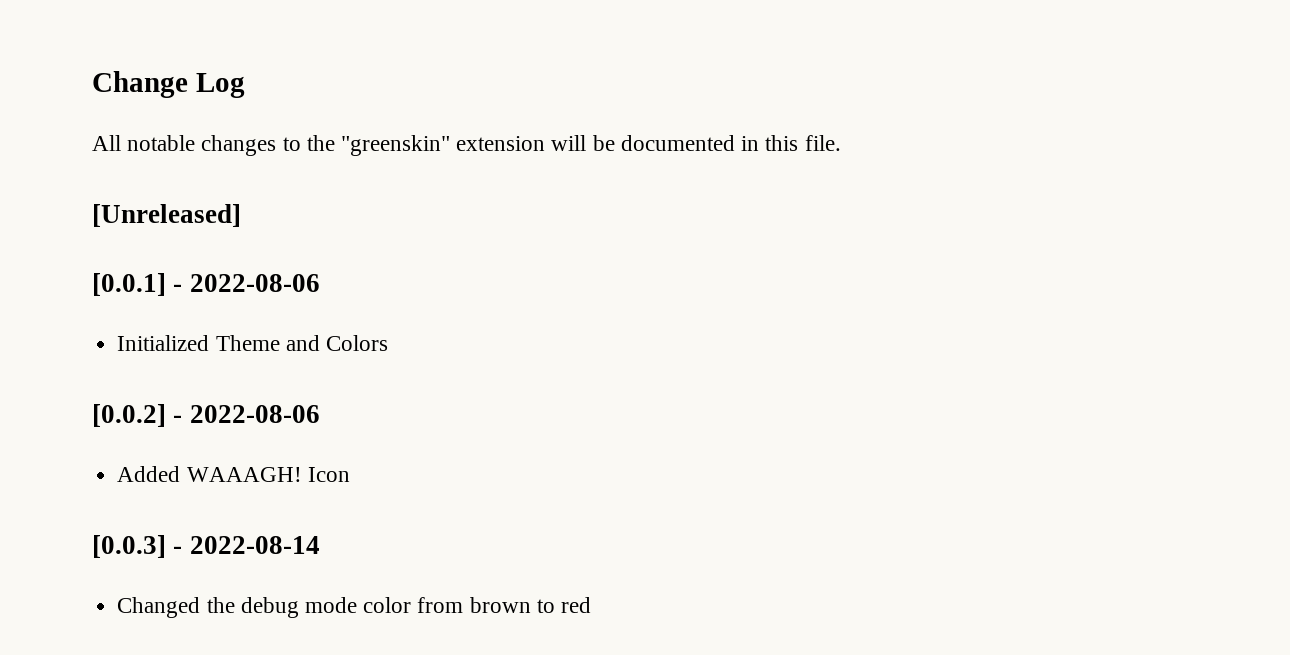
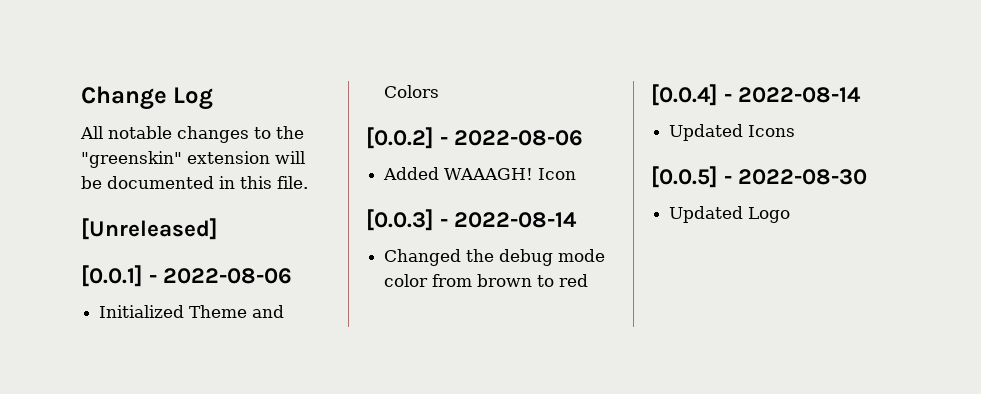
(591, 605) none -> [651,84,862,106] [669,124,796,141] [651,166,868,188] [669,206,791,223] // [0.0.4] - 2022-08-14 // Updated Icons // [0.0.5] - 2022-08-30 // Updated Logo

